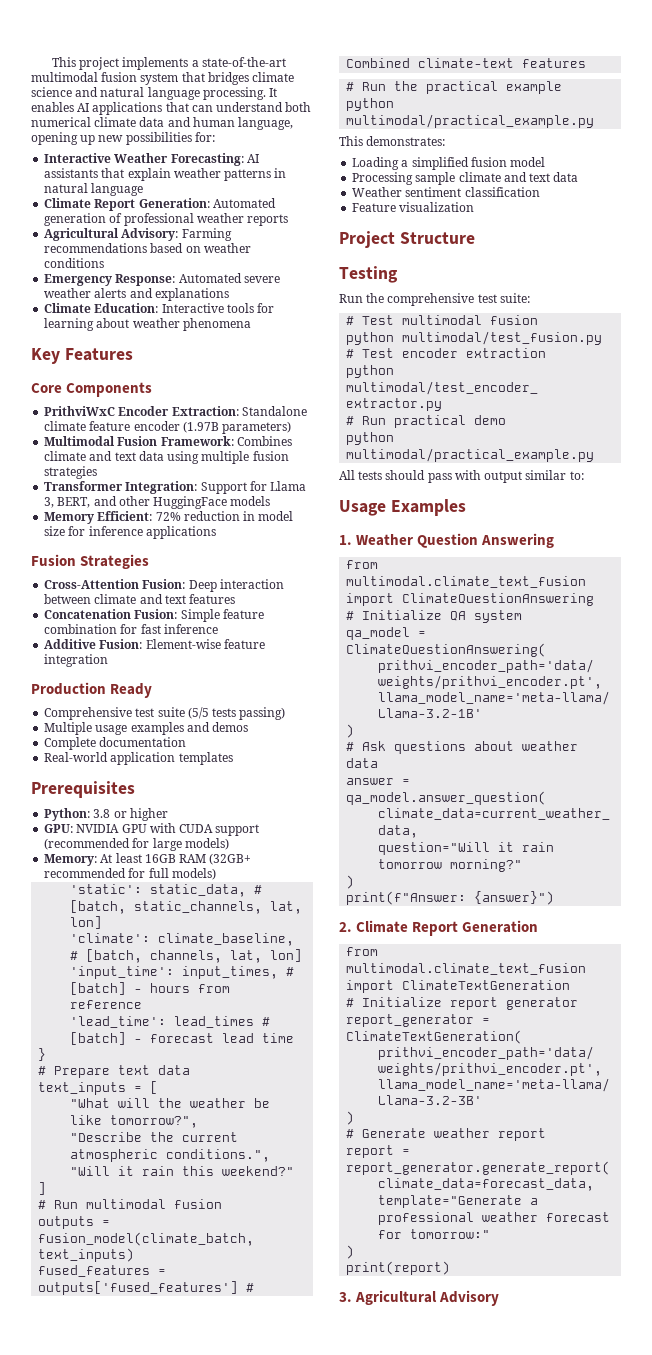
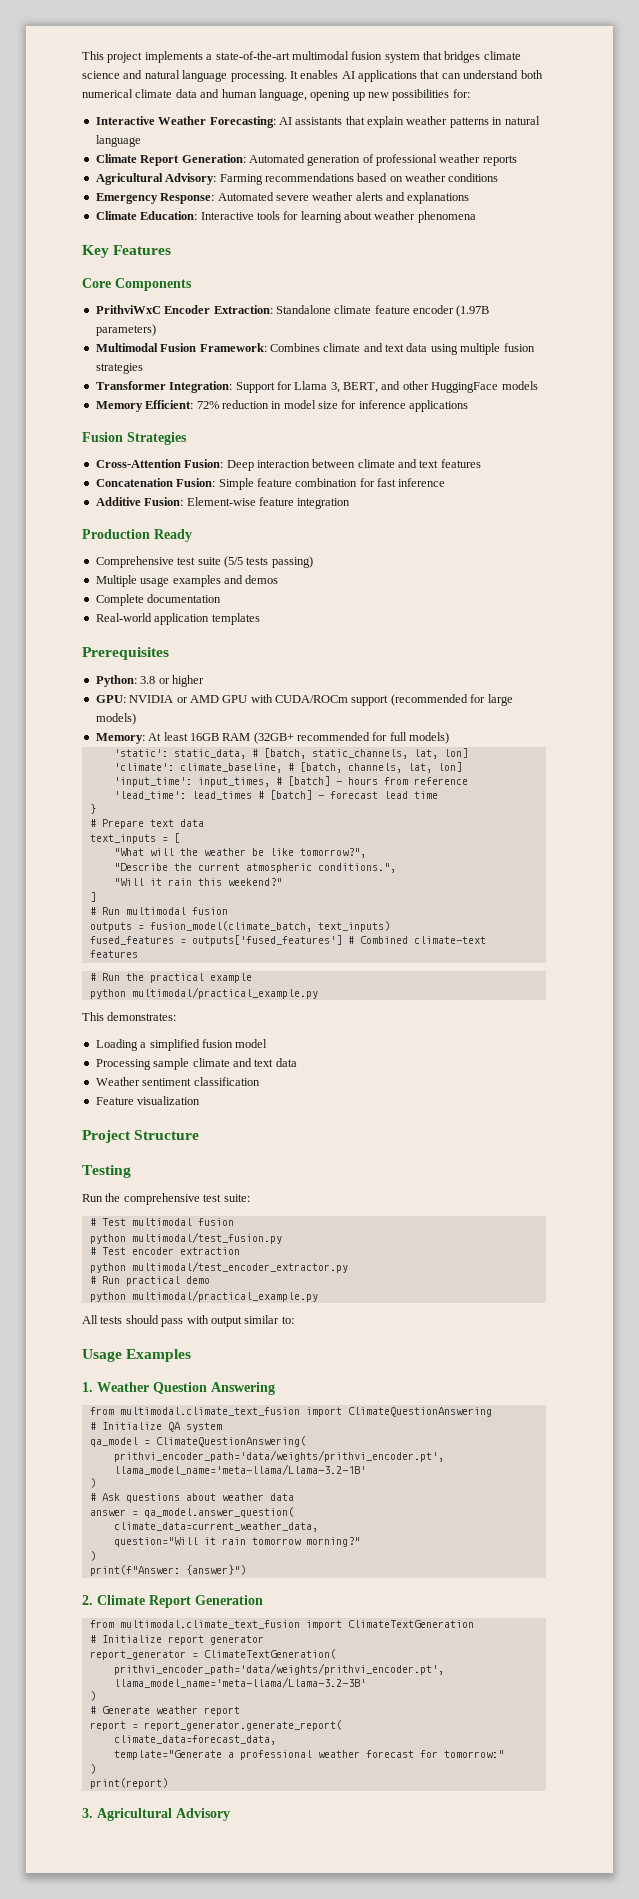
(120, 828) none -> [176,695,219,703] or AMD
[179,824,214,833] CUDA -> [275,695,348,703] CUDA/ROCm

